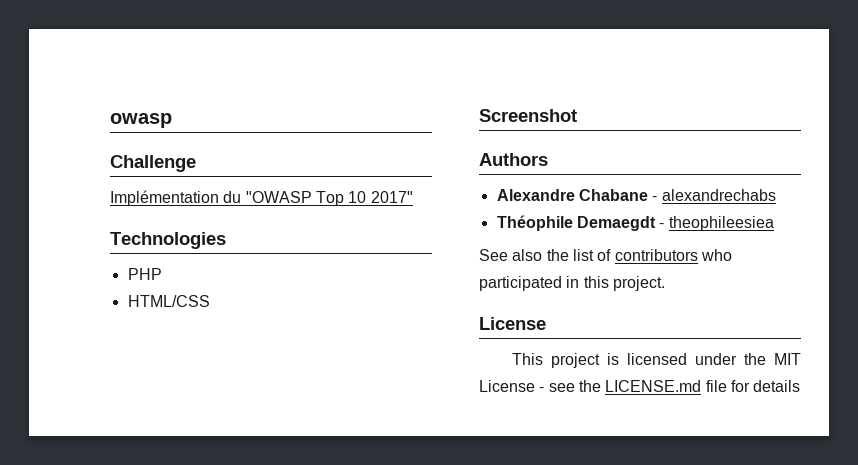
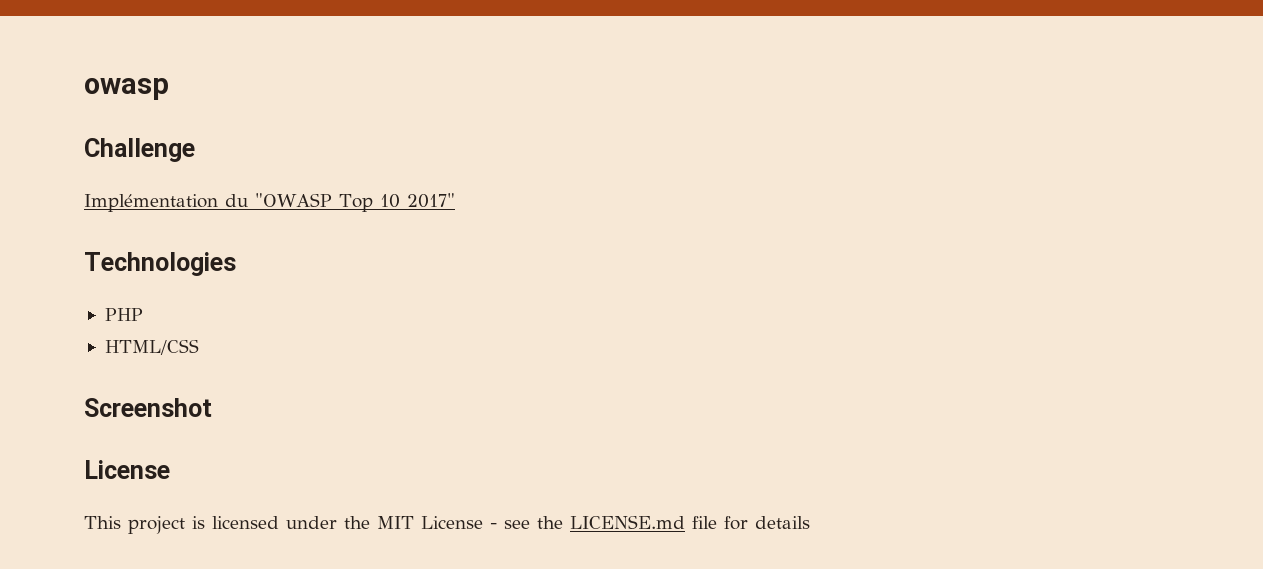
[479,153,548,166] [496,189,776,201] [496,215,774,231] [479,249,732,261] [479,276,665,291] // Authors // Alexandre Chabane - alexandrechabs // Théophile Demaegdt - theophileesiea // See also the list of contributors who participated in this project. -> (212, 407) none

